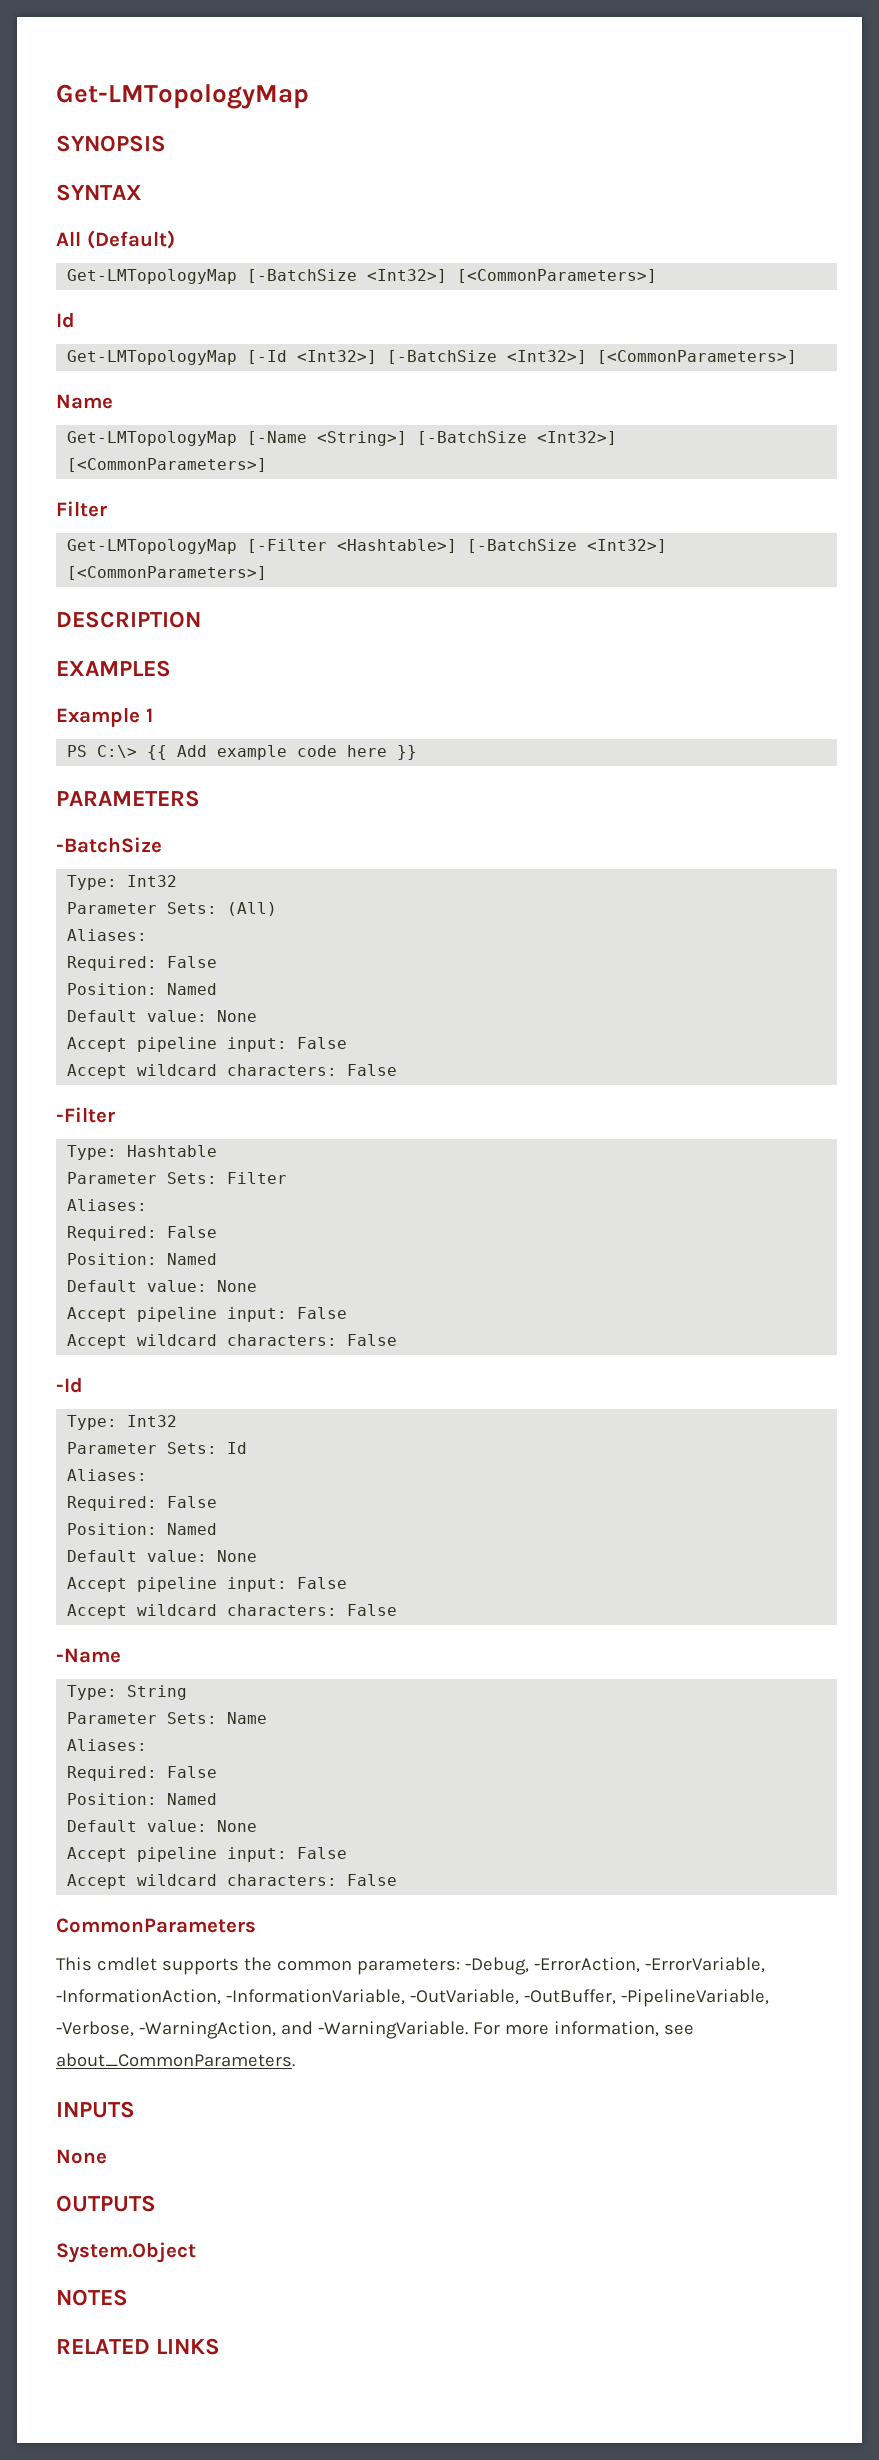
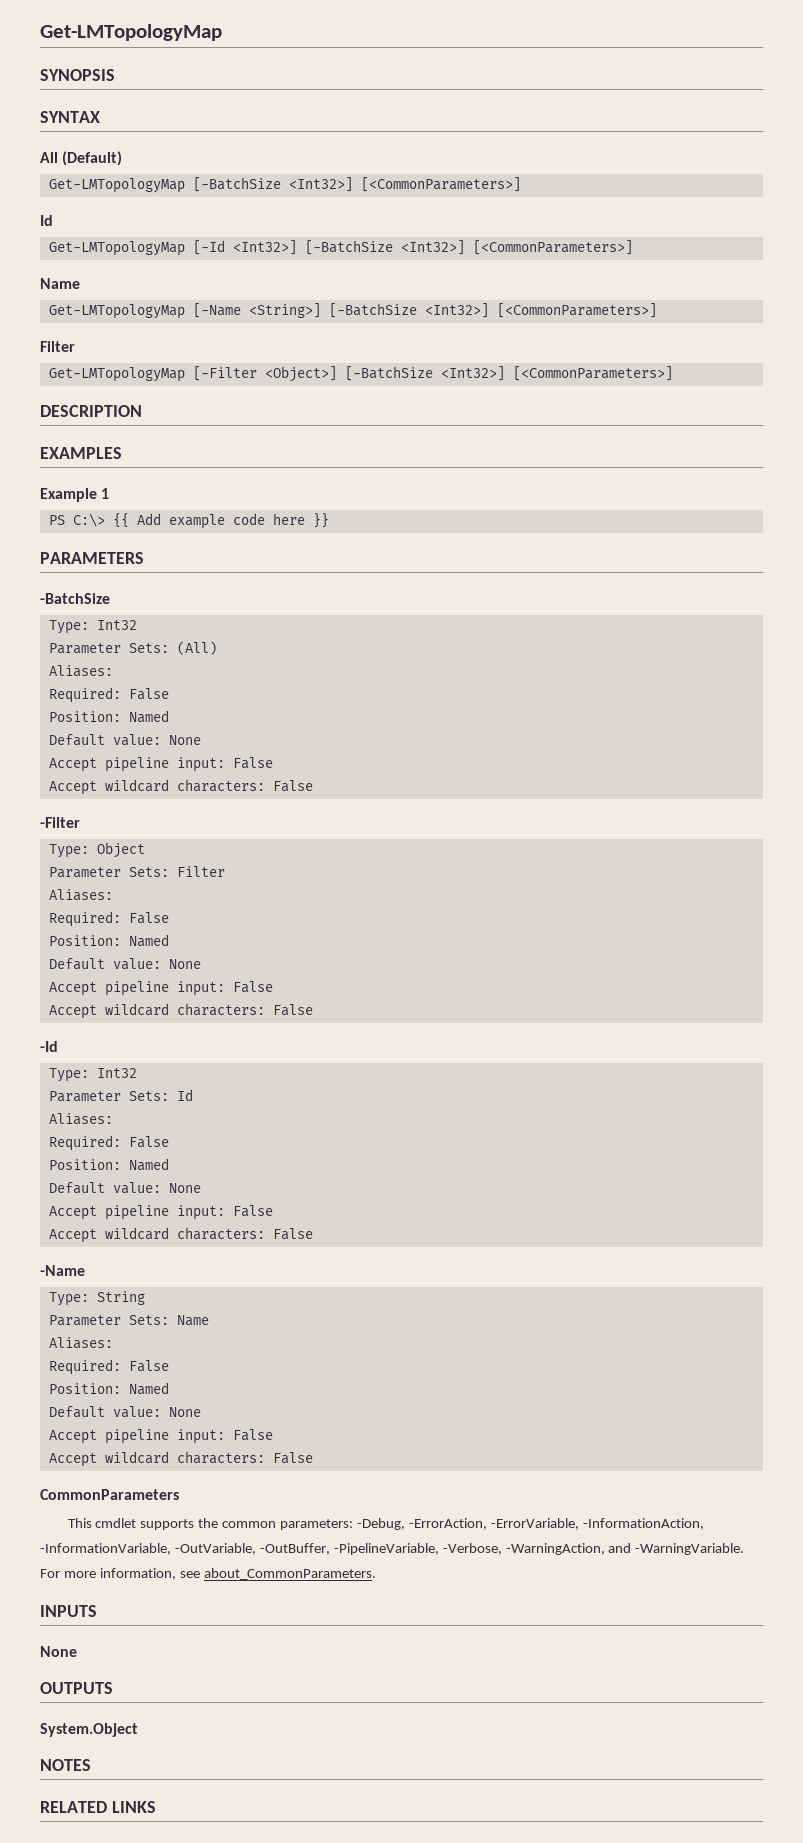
[337,539,458,553] <Hashtable>] -> [264,366,337,382] <Object>]
[127,1145,218,1157] Hashtable -> [96,842,145,858] Object

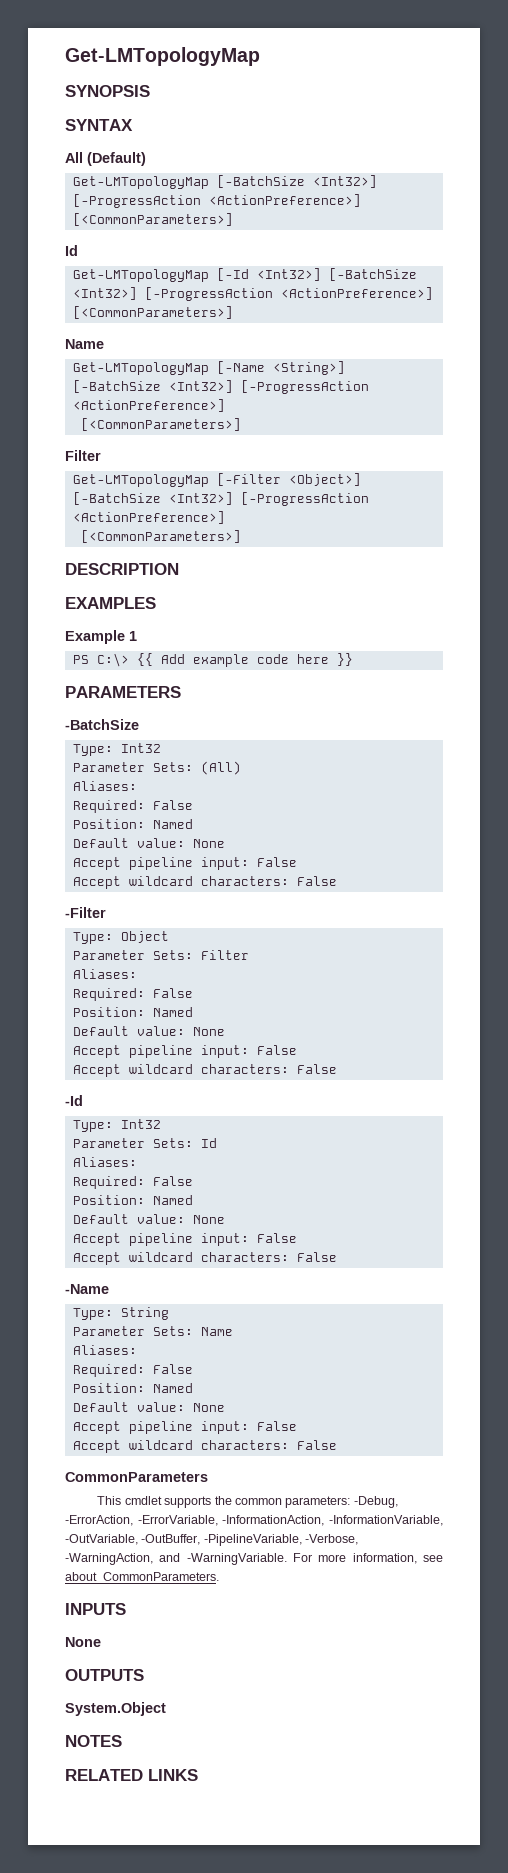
(353, 184) none -> [72,194,361,208] [-ProgressAction <ActionPreference>]
(465, 247) none -> [144,287,433,301] [-ProgressAction <ActionPreference>]
(489, 310) none -> [240,380,369,394] [72,399,225,412] [-ProgressAction <ActionPreference>] //
(505, 373) none -> [240,492,369,506] [72,511,225,524] [-ProgressAction <ActionPreference>] //

